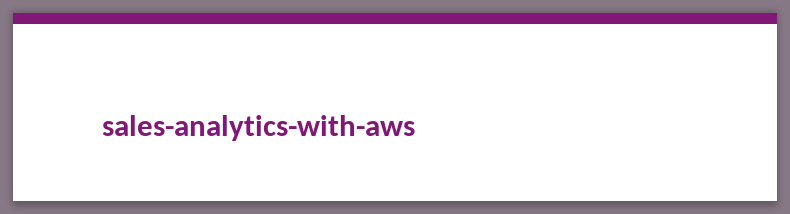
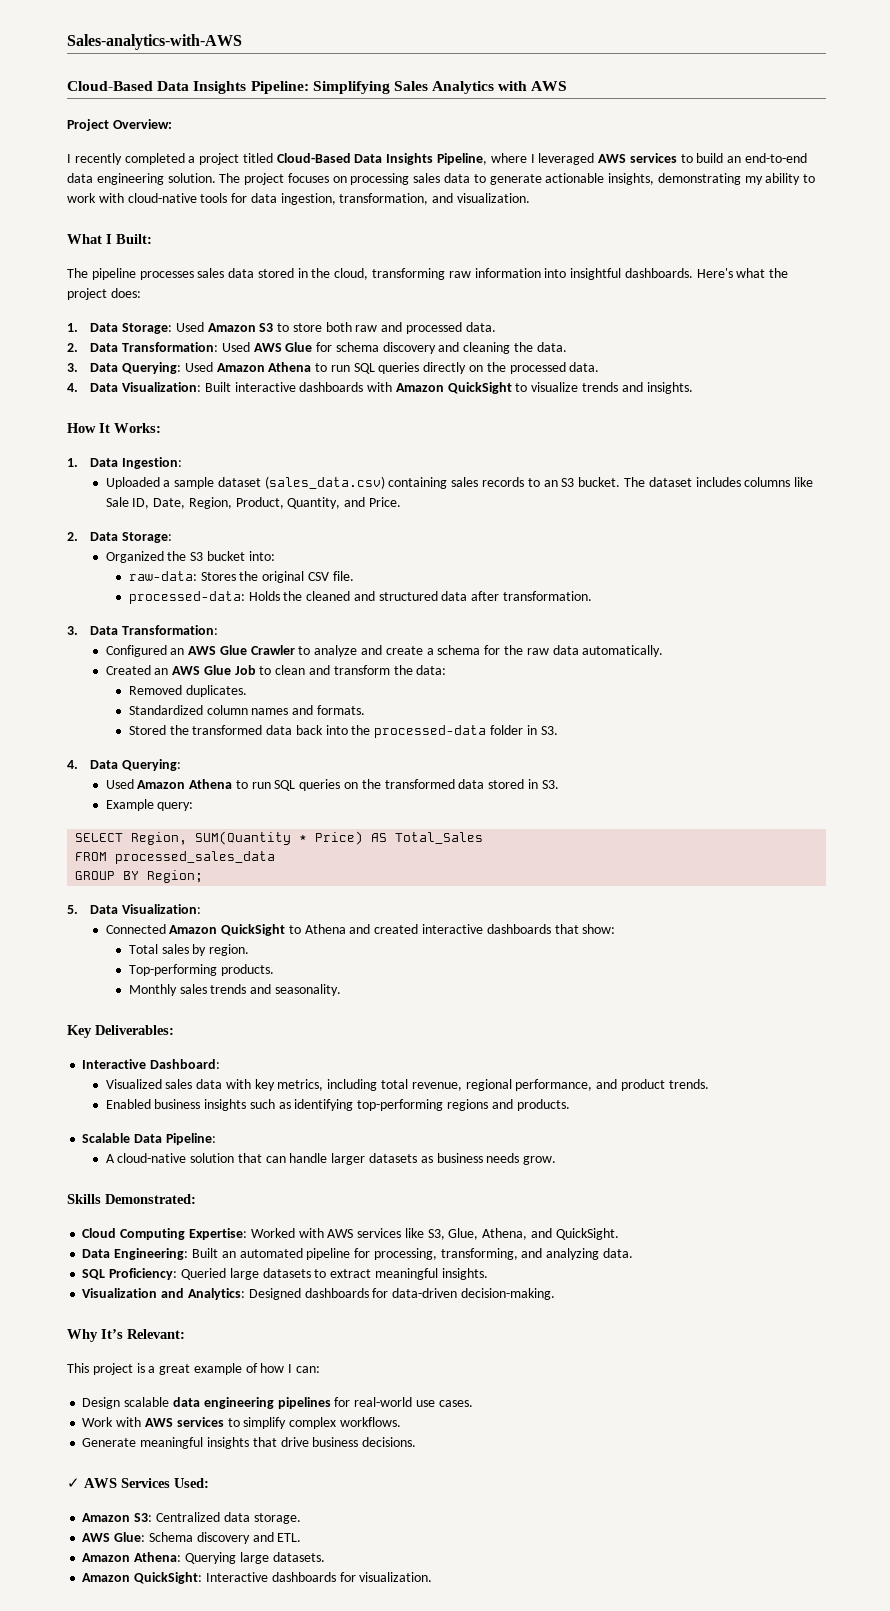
[102,115,415,141] sales-analytics-with-aws -> [67,34,242,50] [67,81,568,94] [67,119,172,131] [67,153,808,165] [67,173,816,185] [67,193,531,205] [67,234,152,244] [67,268,789,280] [67,288,141,300] [67,322,496,334] [67,342,567,354] [67,362,600,374] [67,382,693,394] [67,423,161,433] [67,457,182,469] [105,476,814,489] [105,497,402,509] [67,532,172,543] [105,551,275,563] [128,571,354,583] [128,591,593,604] [67,625,218,635] [105,645,664,657] [105,665,447,675] [128,685,247,697] [128,705,365,715] [128,725,558,738] [67,759,181,771] [105,779,559,791] [105,799,194,811] [75,831,484,845] [75,851,276,864] [75,870,204,883] [67,904,201,914] [105,924,616,936] [128,944,250,956] [128,964,274,976] [128,984,341,996] [67,1025,174,1038] [82,1059,221,1069] [105,1079,709,1091] [105,1099,570,1111] [82,1133,216,1145] [105,1153,557,1165] [67,1194,196,1204] [82,1228,619,1240] [82,1248,633,1260] [82,1268,488,1280] [82,1288,555,1300] [67,1329,185,1342] [67,1363,321,1375] [82,1397,473,1409] [82,1417,401,1429] [82,1437,417,1449] [67,1478,209,1488] [82,1512,301,1524] [82,1532,302,1544] [82,1552,325,1564] [82,1572,433,1584] Sales-analytics-with-AWS // Cloud-Based Data Insights Pipeline: Simplifying Sales Analytics with AWS // Project Overview: // I recently completed a project titled Cloud-Based Data Insights Pipeline, where I leveraged AWS services to build an end-to-end data engineering solution. The project focuses on processing sales data to generate actionable insights, demonstrating my ability to work with cloud-native tools for data ingestion, transformation, and visualization. // What I Built: // The pipeline processes sales data stored in the cloud, transforming raw information into insightful dashboards. Here's what the project does: // 1. Data Storage: Used Amazon S3 to store both raw and processed data. // 2. Data Transformation: Used AWS Glue for schema discovery and cleaning the data. // 3. Data Querying: Used Amazon Athena to run SQL queries directly on the processed data. // 4. Data Visualization: Built interactive dashboards with Amazon QuickSight to visualize trends and insights. // How It Works: // 1. Data Ingestion: // Uploaded a sample dataset (sales_data.csv) containing sales records to an S3 bucket. The dataset includes columns like Sale ID, Date, Region, Product, Quantity, and Price. // 2. Data Storage: // Organized the S3 bucket into: // raw-data: Stores the original CSV file. // processed-data: Holds the cleaned and structured data after transformation. // 3. Data Transformation: // Configured an AWS Glue Crawler to analyze and create a schema for the raw data automatically. // Created an AWS Glue Job to clean and transform the data: // Removed duplicates. // Standardized column names and formats. // Stored the transformed data back into the processed-data folder in S3. // 4. Data Querying: // Used Amazon Athena to run SQL queries on the transformed data stored in S3. // Example query: // SELECT Region, SUM(Quantity * Price) AS Total_Sales // FROM processed_sales_data // GROUP BY Region; // 5. Data Visualization: // Connected Amazon QuickSight to Athena and created interactive dashboards that show: // Total sales by region. // Top-performing products. // Monthly sales trends and seasonality. // Key Deliverables: // Interactive Dashboard: // Visualized sales data with key metrics, including total revenue, regional performance, and product trends. // Enabled business insights such as identifying top-performing regions and products. // Scalable Data Pipeline: // A cloud-native solution that can handle larger datasets as business needs grow. // Skills Demonstrated: // Cloud Computing Expertise: Worked with AWS services like S3, Glue, Athena, and QuickSight. // Data Engineering: Built an automated pipeline for processing, transforming, and analyzing data. // SQL Proficiency: Queried large datasets to extract meaningful insights. // Visualization and Analytics: Designed dashboards for data-driven decision-making. // Why It’s Relevant: // This project is a great example of how I can: // Design scalable data engineering pipelines for real-world use cases. // Work with AWS services to simplify complex workflows. // Generate meaningful insights that drive business decisions. // ✓ AWS Services Used: // Amazon S3: Centralized data storage. // AWS Glue: Schema discovery and ETL. // Amazon Athena: Querying large datasets. // Amazon QuickSight: Interactive dashboards for visualization.

